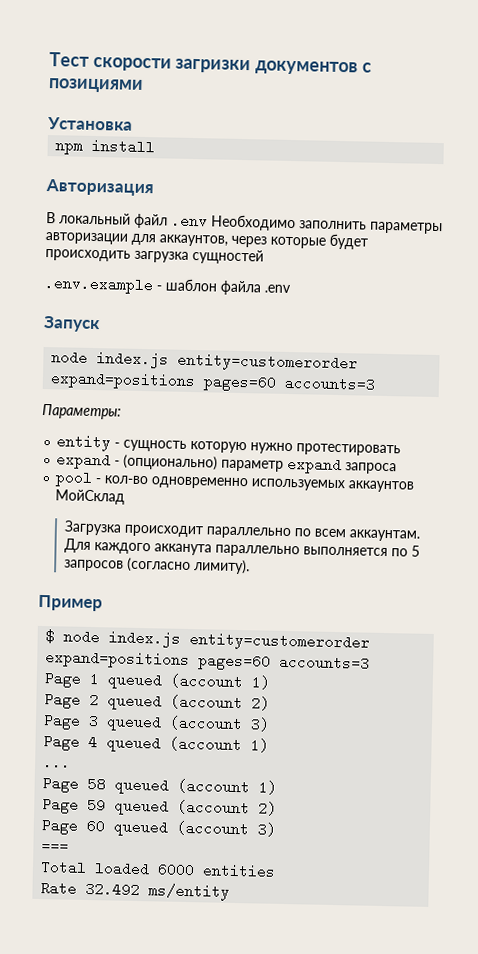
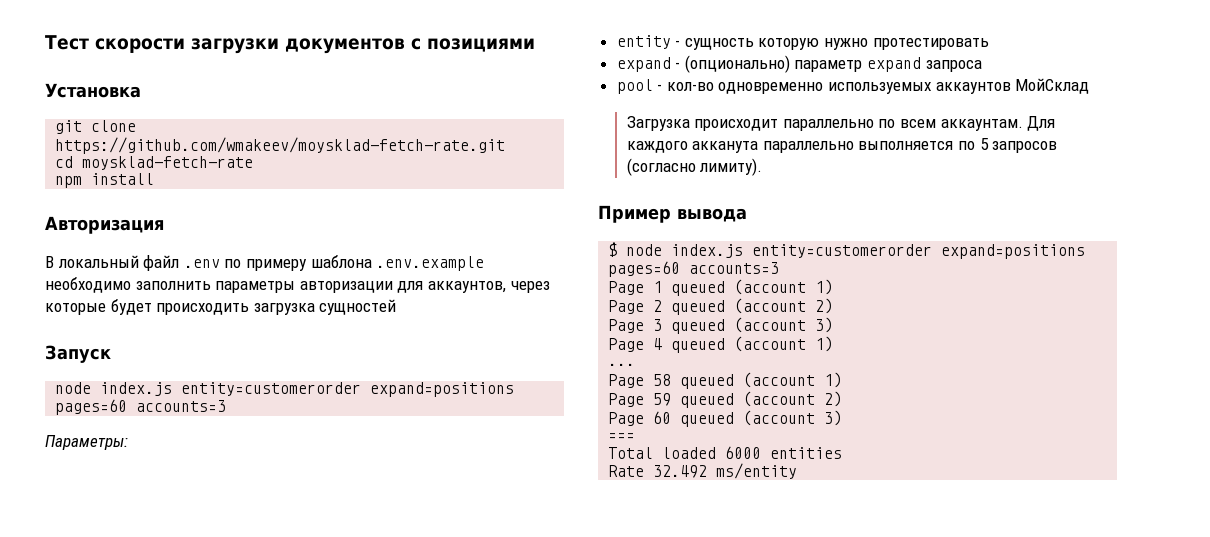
[175,58,252,74] загризки -> [191,38,279,54] загрузки
(133, 124) none -> [55,120,137,134] [55,137,506,154] [55,156,254,170] // git clone https://github.com/wmakeev/moysklad-fetch-rate.git // cd moysklad-fetch-rate
[211,214,296,232] Необходимо -> [224,255,485,271] [45,277,131,293] по примеру шаблона .env.example необходимо
[44,275,291,296] // .env.example - шаблон файла .env -> (397, 307) none
(103, 603) none -> [677,208,747,222] вывода

